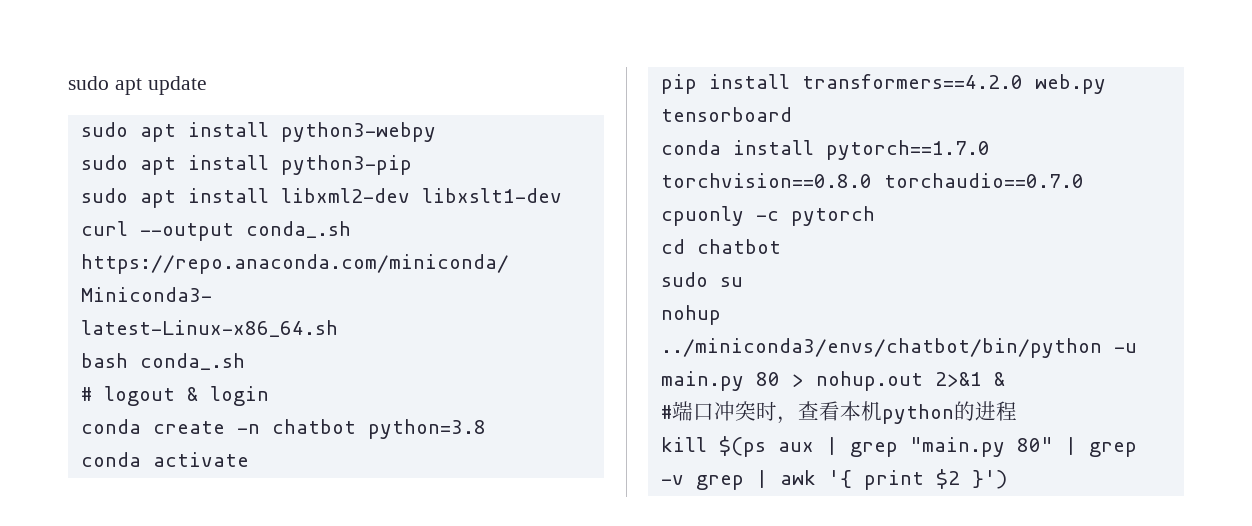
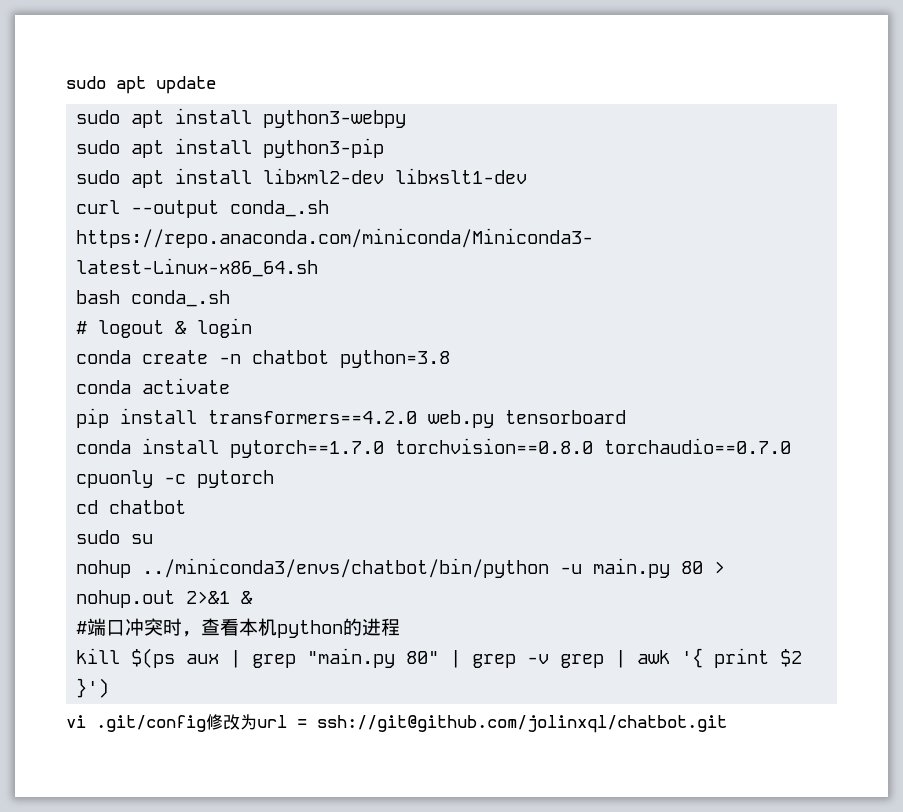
(1007, 479) none -> [66,714,727,733] // vi .git/config修改为url = ssh://git@github.com/jolinxql/chatbot.git

